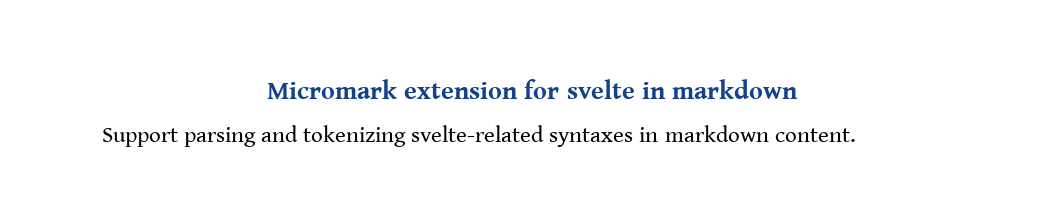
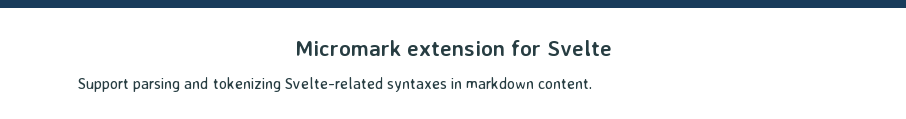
[566,79,798,99] svelte in markdown -> [546,40,612,56] Svelte
[411,125,545,142] svelte-related -> [284,77,383,89] Svelte-related

